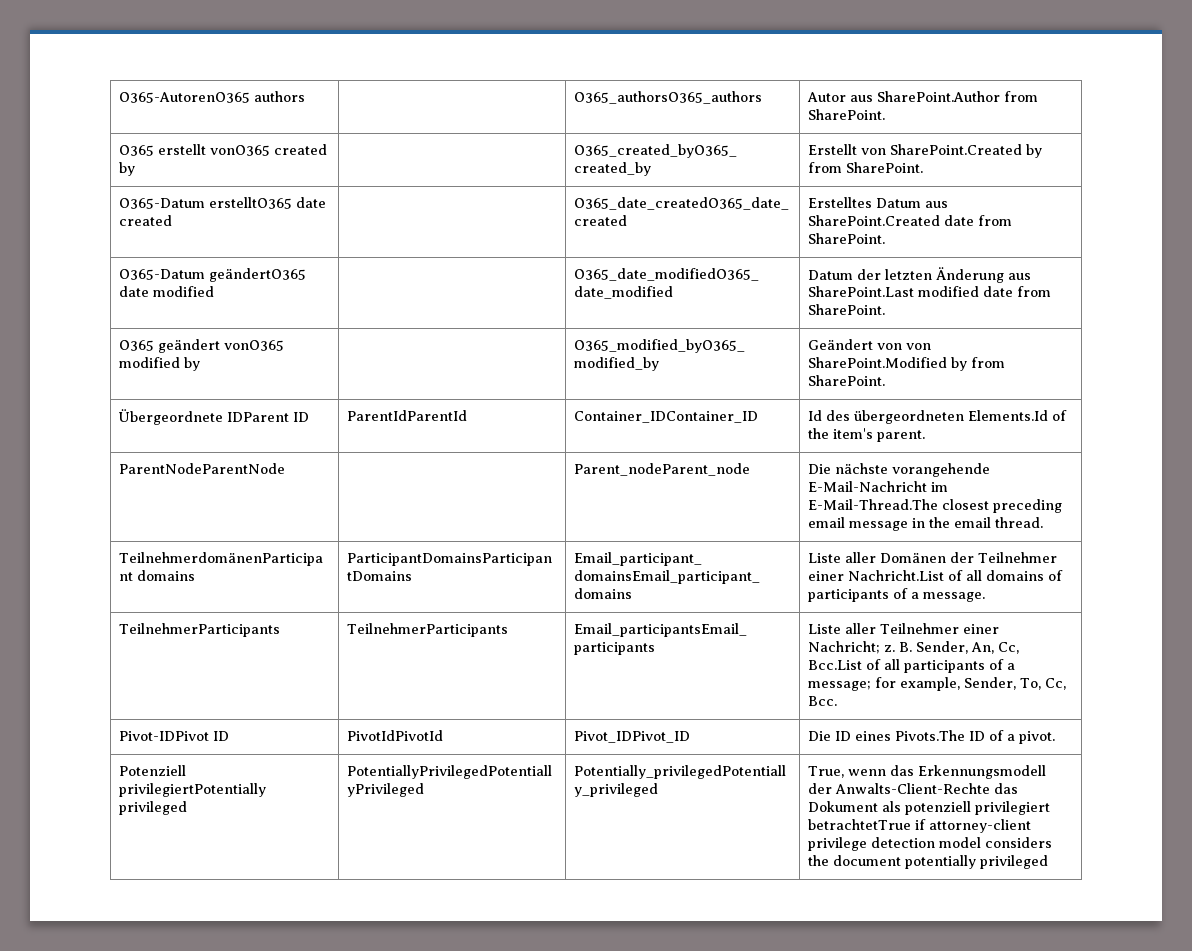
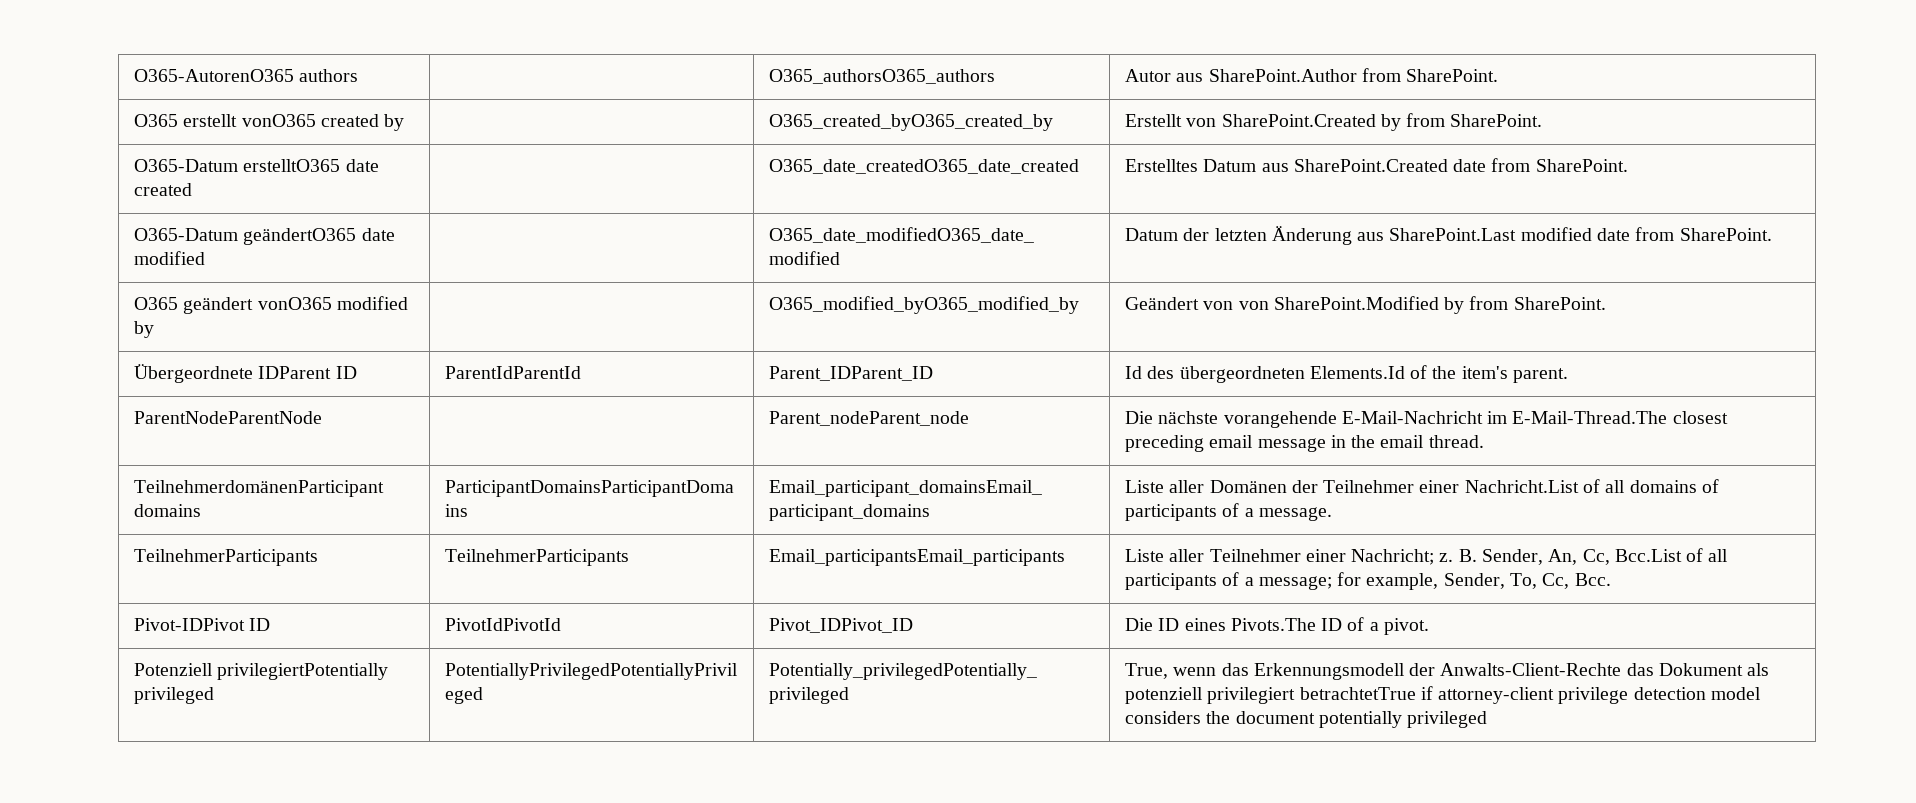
[574,411,759,423] Container_IDContainer_ID -> [769,366,934,381] Parent_IDParent_ID

